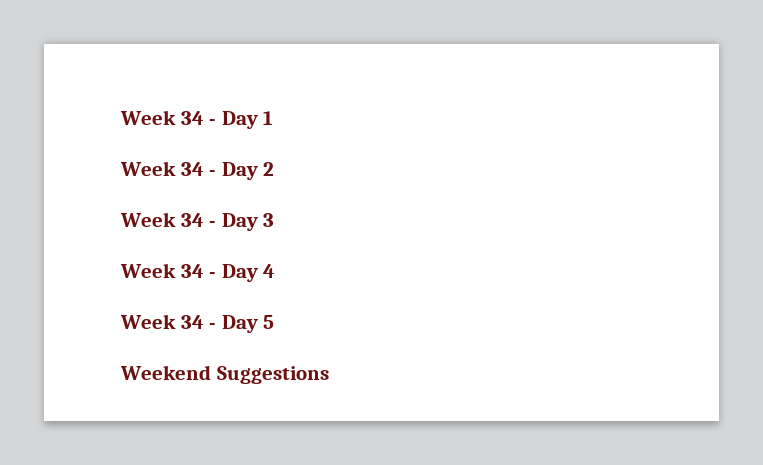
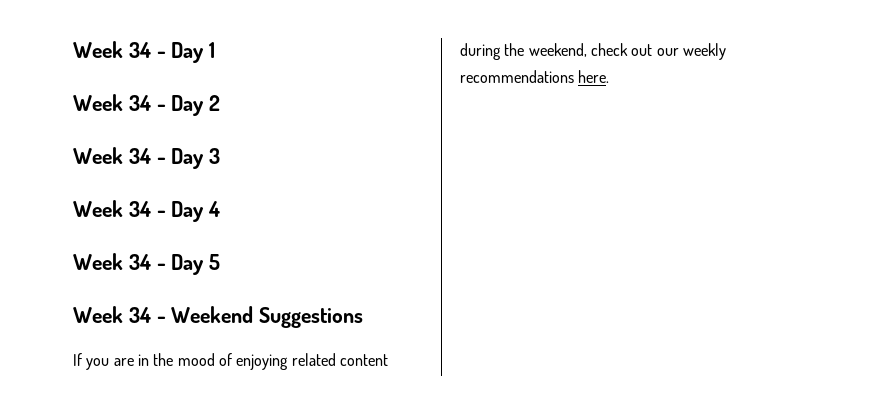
(275, 322) none -> [73,306,166,323] Week 34 -
(329, 375) none -> [73,353,388,370] [460,43,726,60] [460,70,610,83] // If you are in the mood of enjoying related content during the weekend, check out our weekly recommendations here.

